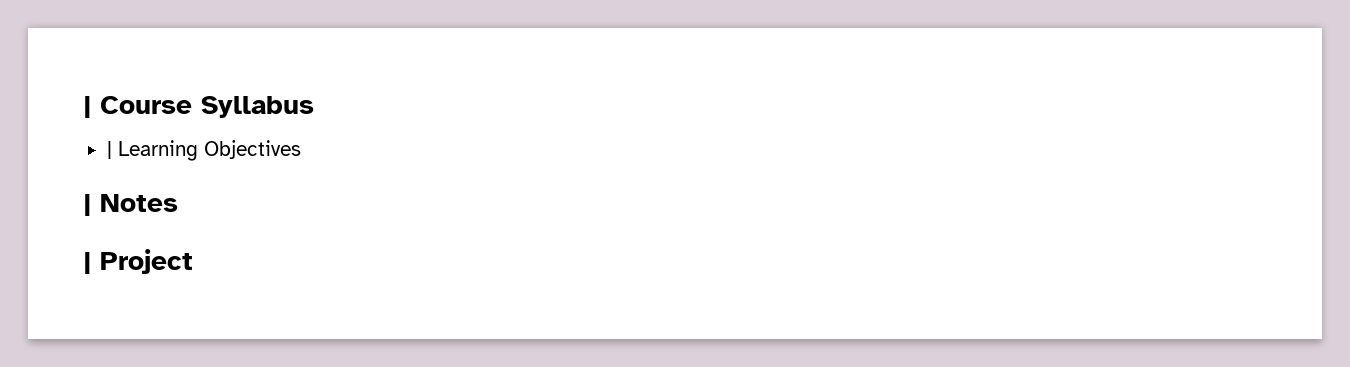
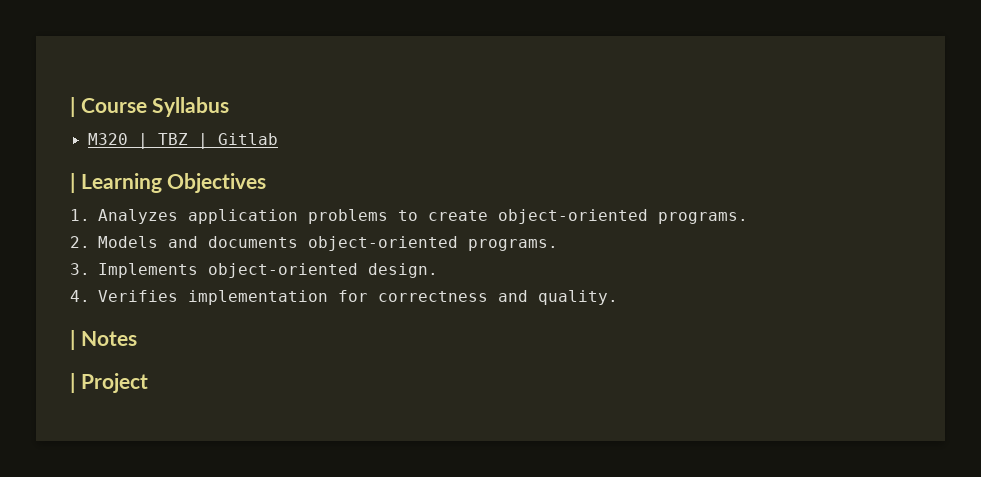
[106,140,301,161] | Learning Objectives -> [87,133,278,149] [70,173,267,193] [70,209,748,224] [70,236,558,251] [70,263,438,278] [70,290,618,305] M320 | TBZ | Gitlab // | Learning Objectives // 1. Analyzes application problems to create object-oriented programs. // 2. Models and documents object-oriented programs. // 3. Implements object-oriented design. // 4. Verifies implementation for correctness and quality.

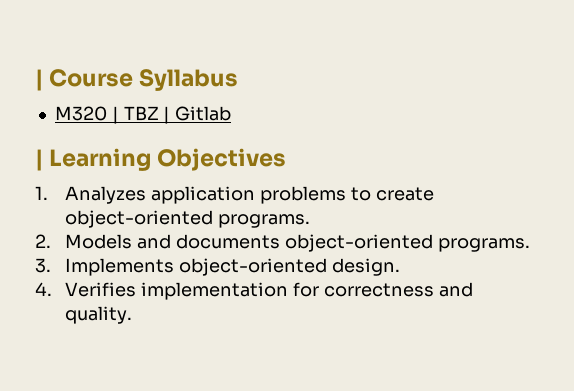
[70,330,137,350] [70,373,148,393] // | Notes // | Project -> (133, 315) none

